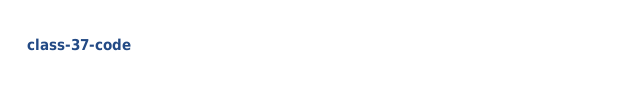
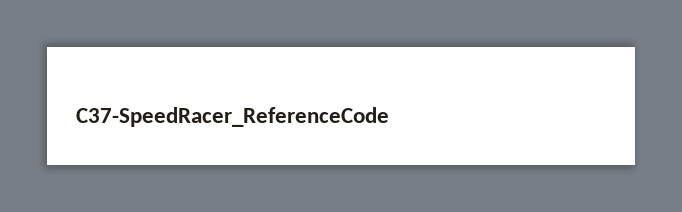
[27,38,131,51] class-37-code -> [76,107,389,127] C37-SpeedRacer_ReferenceCode

